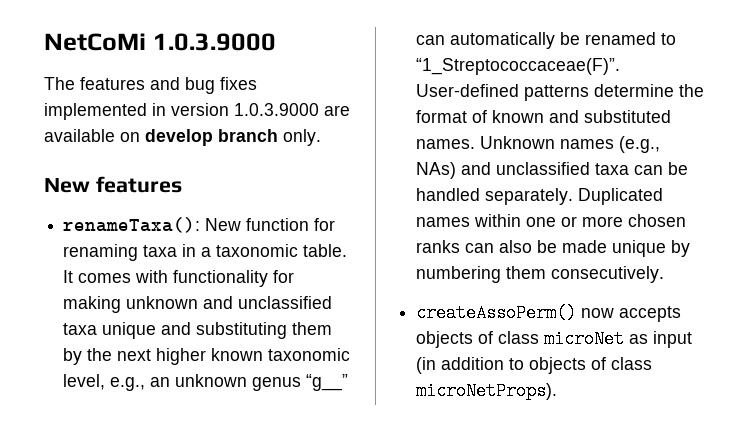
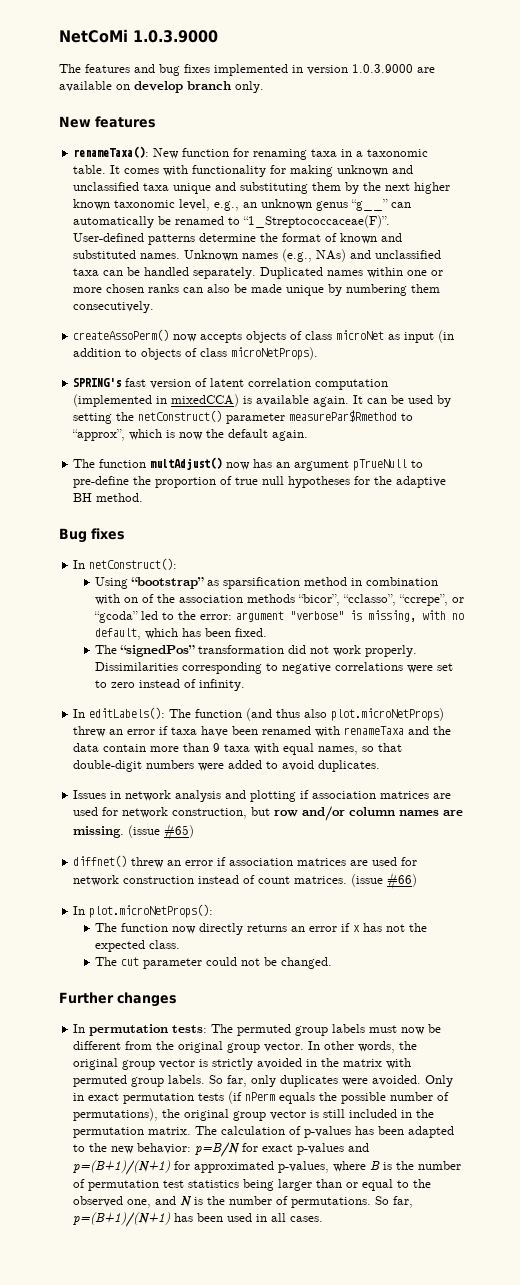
(558, 391) none -> [73,378,389,390] [73,394,452,407] [73,410,414,424] [72,429,309,441] [73,457,424,471] [73,476,447,488] [73,493,144,502] [59,528,125,543] [73,558,178,570] [95,577,439,589] [95,594,465,606] [94,610,465,623] [95,628,268,640] [95,645,418,657] [95,662,454,674] [95,679,246,691] [73,707,445,721] [73,726,452,737] [73,743,403,755] [73,760,381,772] [73,790,452,802] [73,806,464,821] [73,823,195,840] [73,855,418,868] [73,872,418,889] [73,904,214,918] [95,923,428,935] [95,940,181,952] [95,957,333,969] [59,992,177,1007] [73,1024,442,1036] [73,1041,418,1053] [73,1058,412,1070] [73,1075,454,1087] [73,1091,450,1104] [73,1108,435,1121] [73,1126,455,1138] [73,1142,370,1157] [73,1159,462,1175] [73,1179,432,1191] [73,1196,414,1208] [73,1211,324,1227] // SPRING's fast version of latent correlation computation (implemented in mixedCCA) is available again. It can be used by setting the netConstruct() parameter measurePar$Rmethod to “approx”, which is now the default again. // The function multAdjust() now has an argument pTrueNull to pre-define the proportion of true null hypotheses for the adaptive BH method. // Bug fixes // In netConstruct(): // Using “bootstrap” as sparsification method in combination with on of the association methods “bicor”, “cclasso”, “ccrepe”, or “gcoda” led to the error: argument "verbose" is missing, with no default, which has been fixed. // The “signedPos” transformation did not work properly. Dissimilarities corresponding to negative correlations were set to zero instead of infinity. // In editLabels(): The function (and thus also plot.microNetProps) threw an error if taxa have been renamed with renameTaxa and the data contain more than 9 taxa with equal names, so that double-digit numbers were added to avoid duplicates. // Issues in network analysis and plotting if association matrices are used for network construction, but row and/or column names are missing. (issue #65) // diffnet() threw an error if association matrices are used for network construction instead of count matrices. (issue #66) // In plot.microNetProps(): // The function now directly returns an error if x has not the expected class. // The cut parameter could not be changed. // Further changes // In permutation tests: The permuted group labels must now be different from the original group vector. In other words, the original group vector is strictly avoided in the matrix with permuted group labels. So far, only duplicates were avoided. Only in exact permutation tests (if nPerm equals the possible number of permutations), the original group vector is still included in the permutation matrix. The calculation of p-values has been adapted to the new behavior: p=B/N for exact p-values and p=(B+1)/(N+1) for approximated p-values, where B is the number of permutation test statistics being larger than or equal to the observed one, and N is the number of permutations. So far, p=(B+1)/(N+1) has been used in all cases.

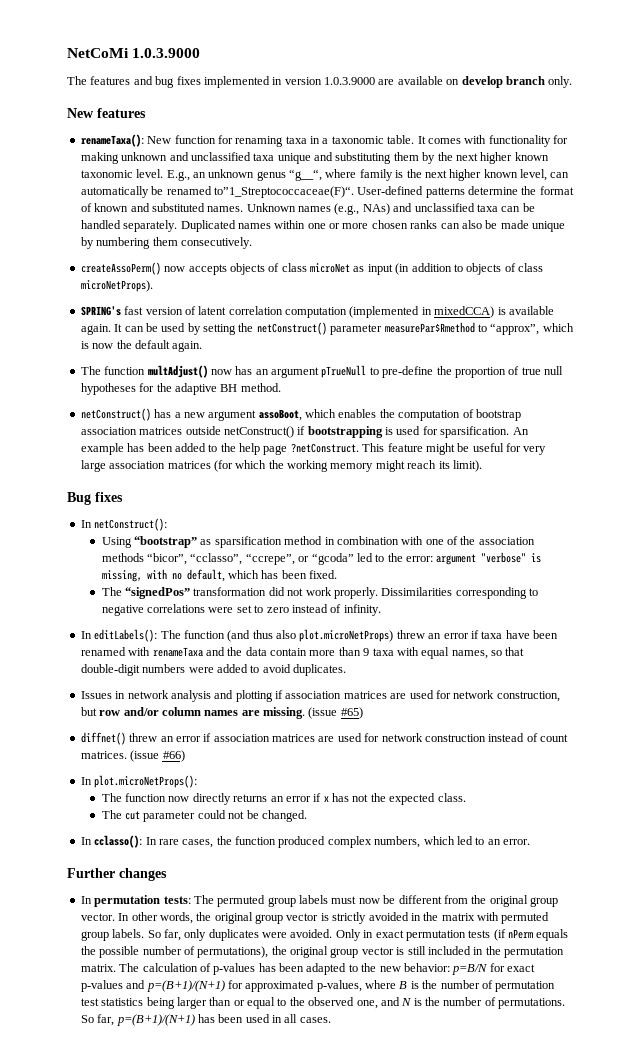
[179,199,240,211] level, e.g., -> [136,169,190,181] level. E.g.,
[351,199,389,211] “g__” -> [289,169,547,181] “g__“, where family is the next higher known level,
[228,215,391,228] to “1_Streptococcaceae(F)”. -> [213,186,354,198] to”1_Streptococcaceae(F)“.
(144, 497) none -> [80,408,521,421] [80,426,529,438] [80,443,547,455] [80,460,482,472] // netConstruct() has a new argument assoBoot, which enables the computation of bootstrap association matrices outside netConstruct() if bootstrapping is used for sparsification. An example has been added to the help page ?netConstruct. This feature might be useful for very large association matrices (for which the working memory might reach its limit).
[124,597,139,603] on -> [425,539,444,545] one
(333, 963) none -> [80,835,530,848] // In cclasso(): In rare cases, the function produced complex numbers, which led to an error.

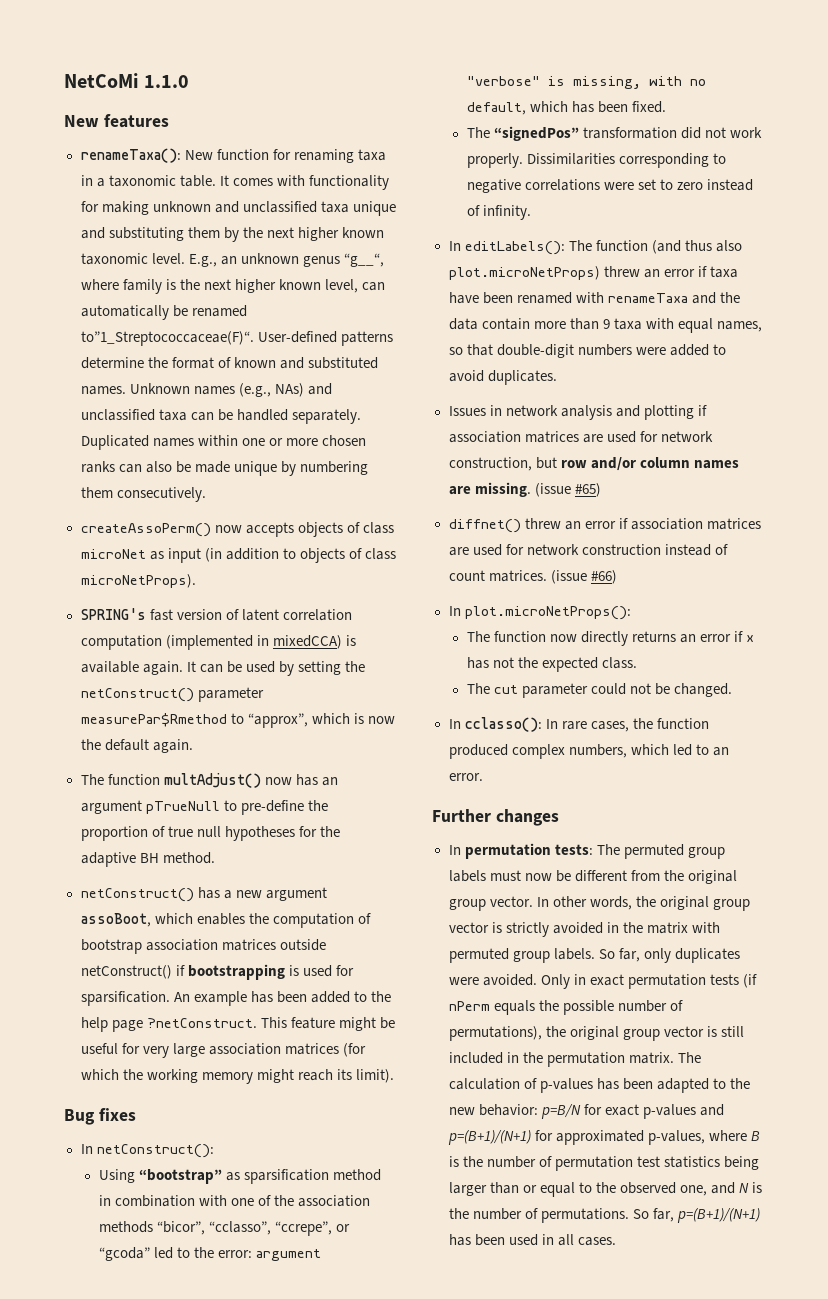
[132,48,201,58] [67,76,573,88] 1.0.3.9000 // The features and bug fixes implemented in version 1.0.3.9000 are available on develop branch only. -> [144,75,190,88] 1.1.0

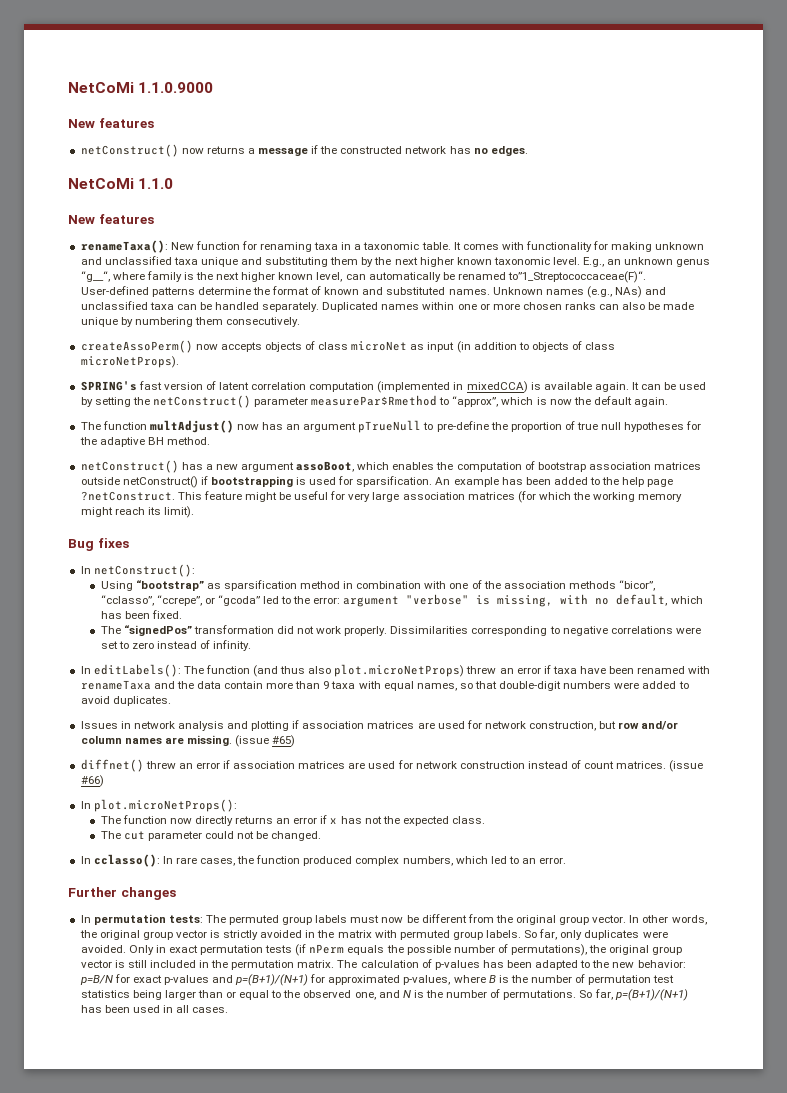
[64,73,139,88] NetCoMi -> [68,82,214,93] [68,118,154,128] [80,144,528,157] [68,178,134,189] NetCoMi 1.1.0.9000 // New features // netConstruct() now returns a message if the constructed network has no edges. // NetCoMi

